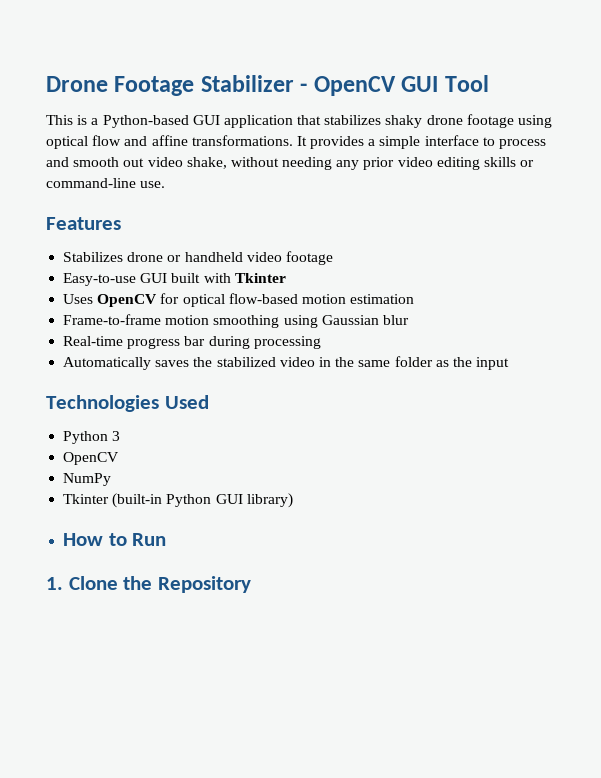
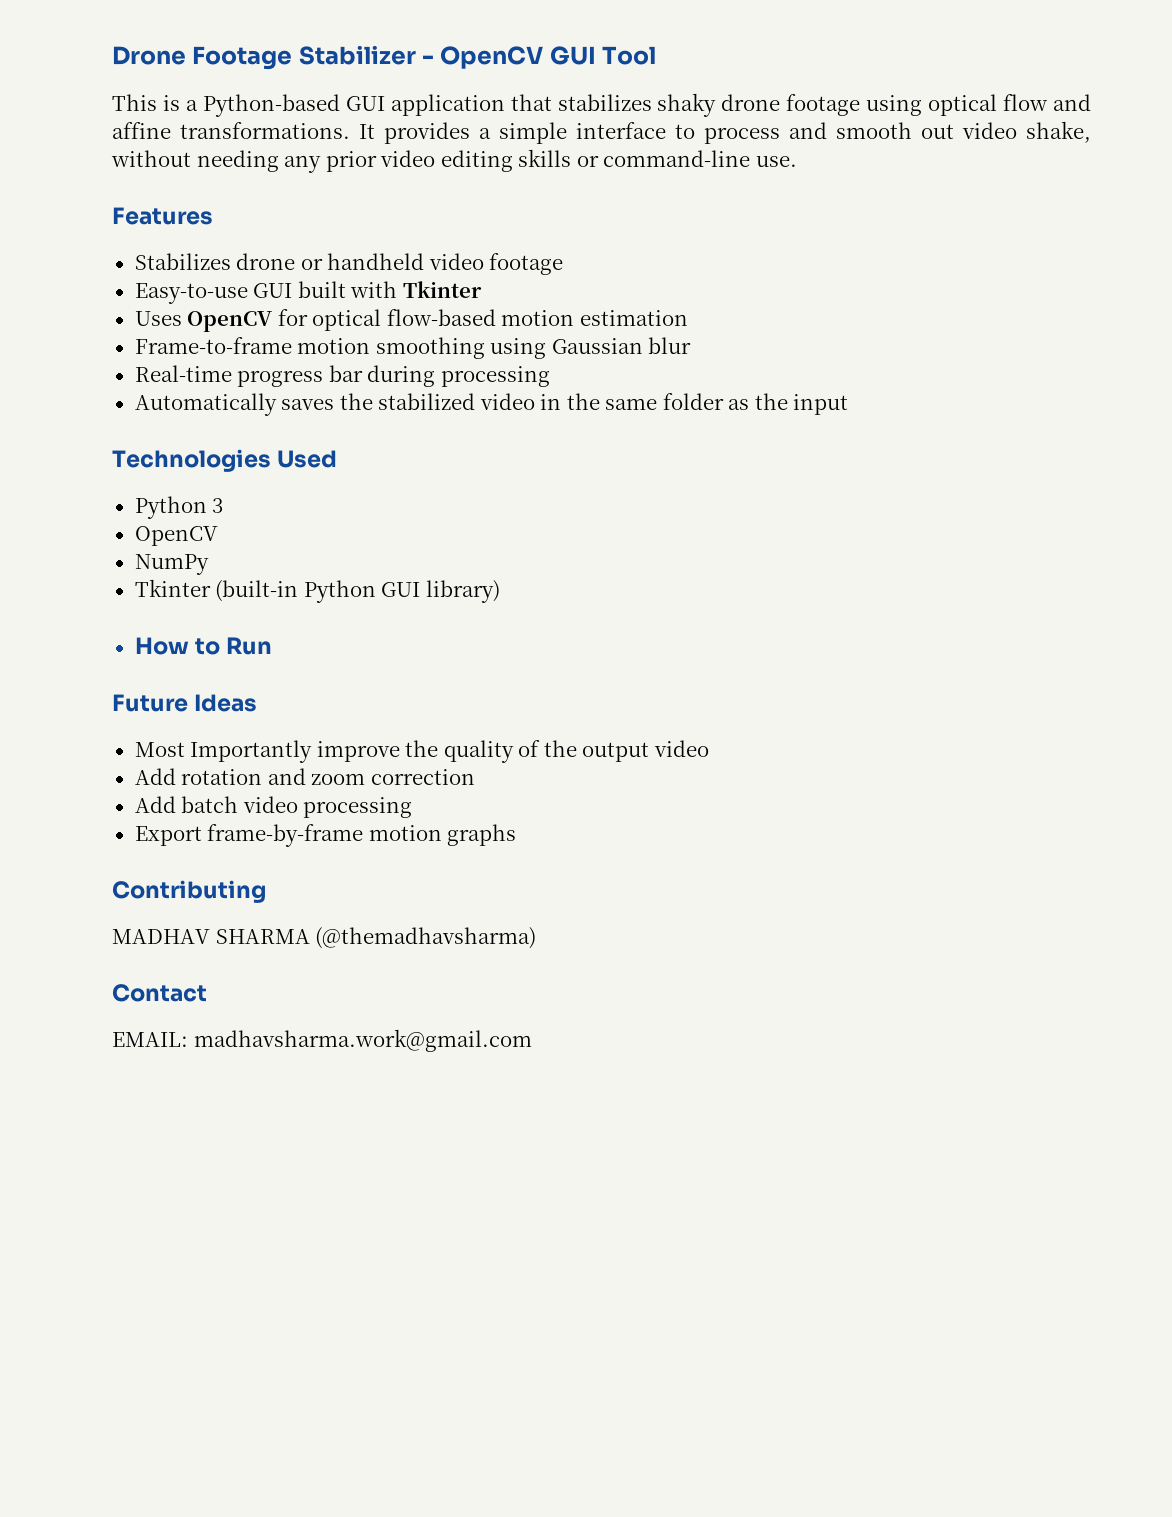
[46,576,252,593] 1. Clone the Repository -> [112,694,258,712] [134,740,709,763] [134,768,475,785] [134,796,413,818] [134,824,517,847] [112,880,266,903] [112,927,537,949] [112,984,207,1002] [112,1029,532,1052] Future Ideas // Most Importantly improve the quality of the output video // Add rotation and zoom correction // Add batch video processing // Export frame-by-frame motion graphs // Contributing // MADHAV SHARMA (@themadhavsharma) // Contact // EMAIL: madhavsharma.work@gmail.com

